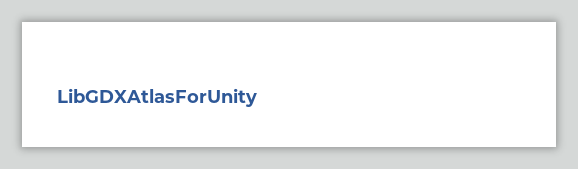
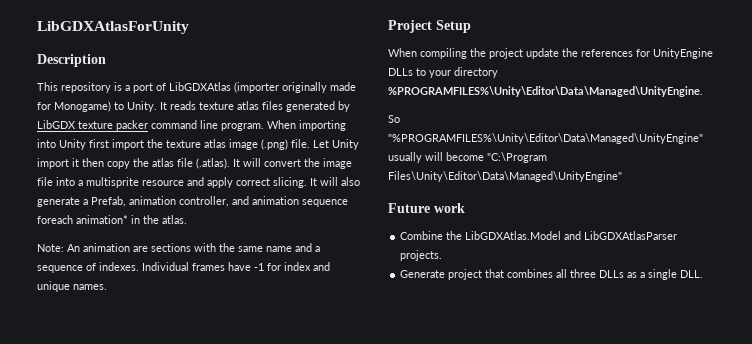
(257, 97) none -> [37,54,106,67] [37,82,356,93] [37,101,350,112] [37,120,346,131] [37,139,359,150] [37,158,352,169] [37,177,360,188] [37,196,348,207] [37,215,187,224] [37,243,320,252] [37,262,330,273] [37,281,107,292] [388,20,471,33] [388,48,713,59] [388,67,498,78] [388,86,703,97] [388,115,400,123] [388,133,703,144] [388,152,547,163] [388,171,622,182] [388,203,465,213] [400,231,678,240] [400,250,443,261] [400,269,704,280] // Description // This repository is a port of LibGDXAtlas (importer originally made for Monogame) to Unity. It reads texture atlas files generated by LibGDX texture packer command line program. When importing into Unity first import the texture atlas image (.png) file. Let Unity import it then copy the atlas file (.atlas). It will convert the image file into a multisprite resource and apply correct slicing. It will also generate a Prefab, animation controller, and animation sequence foreach animation* in the atlas. // Note: An animation are sections with the same name and a sequence of indexes. Individual frames have -1 for index and unique names. // Project Setup // When compiling the project update the references for UnityEngine DLLs to your directory %PROGRAMFILES%\Unity\Editor\Data\Managed\UnityEngine. // So "%PROGRAMFILES%\Unity\Editor\Data\Managed\UnityEngine" usually will become "C:\Program Files\Unity\Editor\Data\Managed\UnityEngine" // Future work // Combine the LibGDXAtlas.Model and LibGDXAtlasParser projects. // Generate project that combines all three DLLs as a single DLL.

